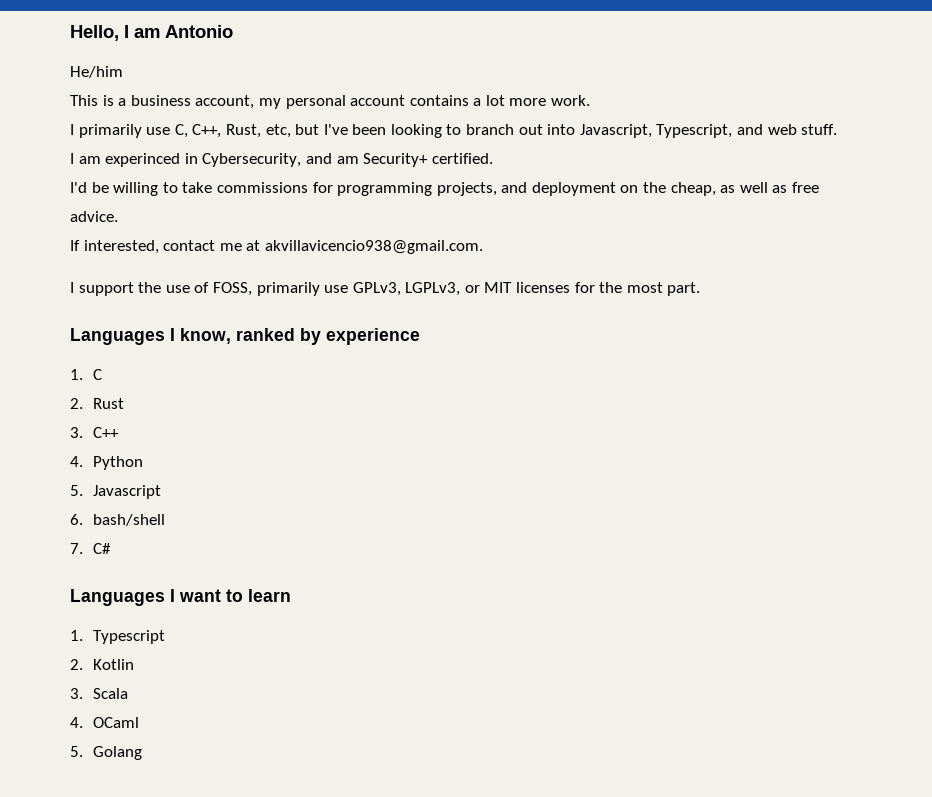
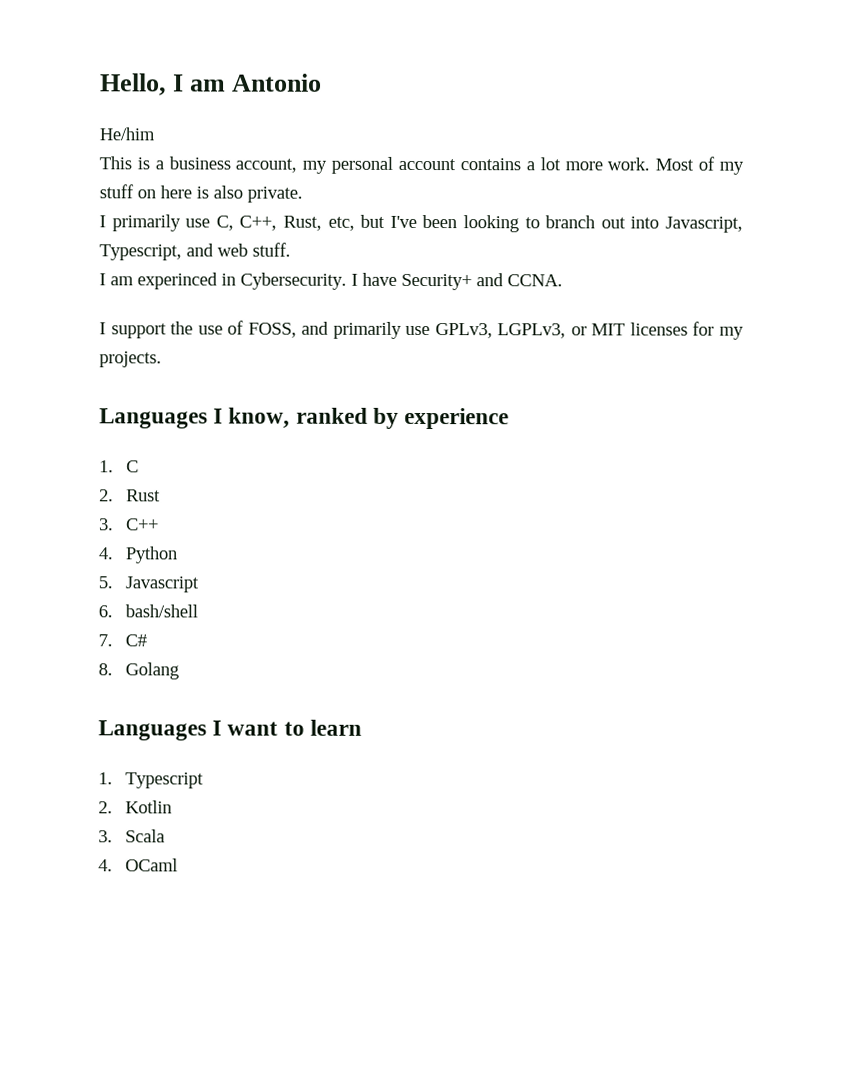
(591, 100) none -> [655,156,745,175] [99,184,303,203] Most of my stuff on here is also private.
[202,153,493,167] [70,182,820,196] [70,211,118,222] [70,240,483,254] Cybersecurity, and am Security+ certified. // I'd be willing to take commissions for programming projects, and deployment on the cheap, as well as free advice. // If interested, contact me at akvillavicencio938@gmail.com. -> [240,272,563,291] Cybersecurity. I have Security+ and CCNA.
(252, 289) none -> [301,321,330,335] and
[599,282,701,296] the most part. -> [719,326,744,340] [99,351,162,368] my projects.
(111, 548) none -> [98,662,179,680] // 8. Golang
[70,746,142,760] // 5. Golang -> (178, 865) none

